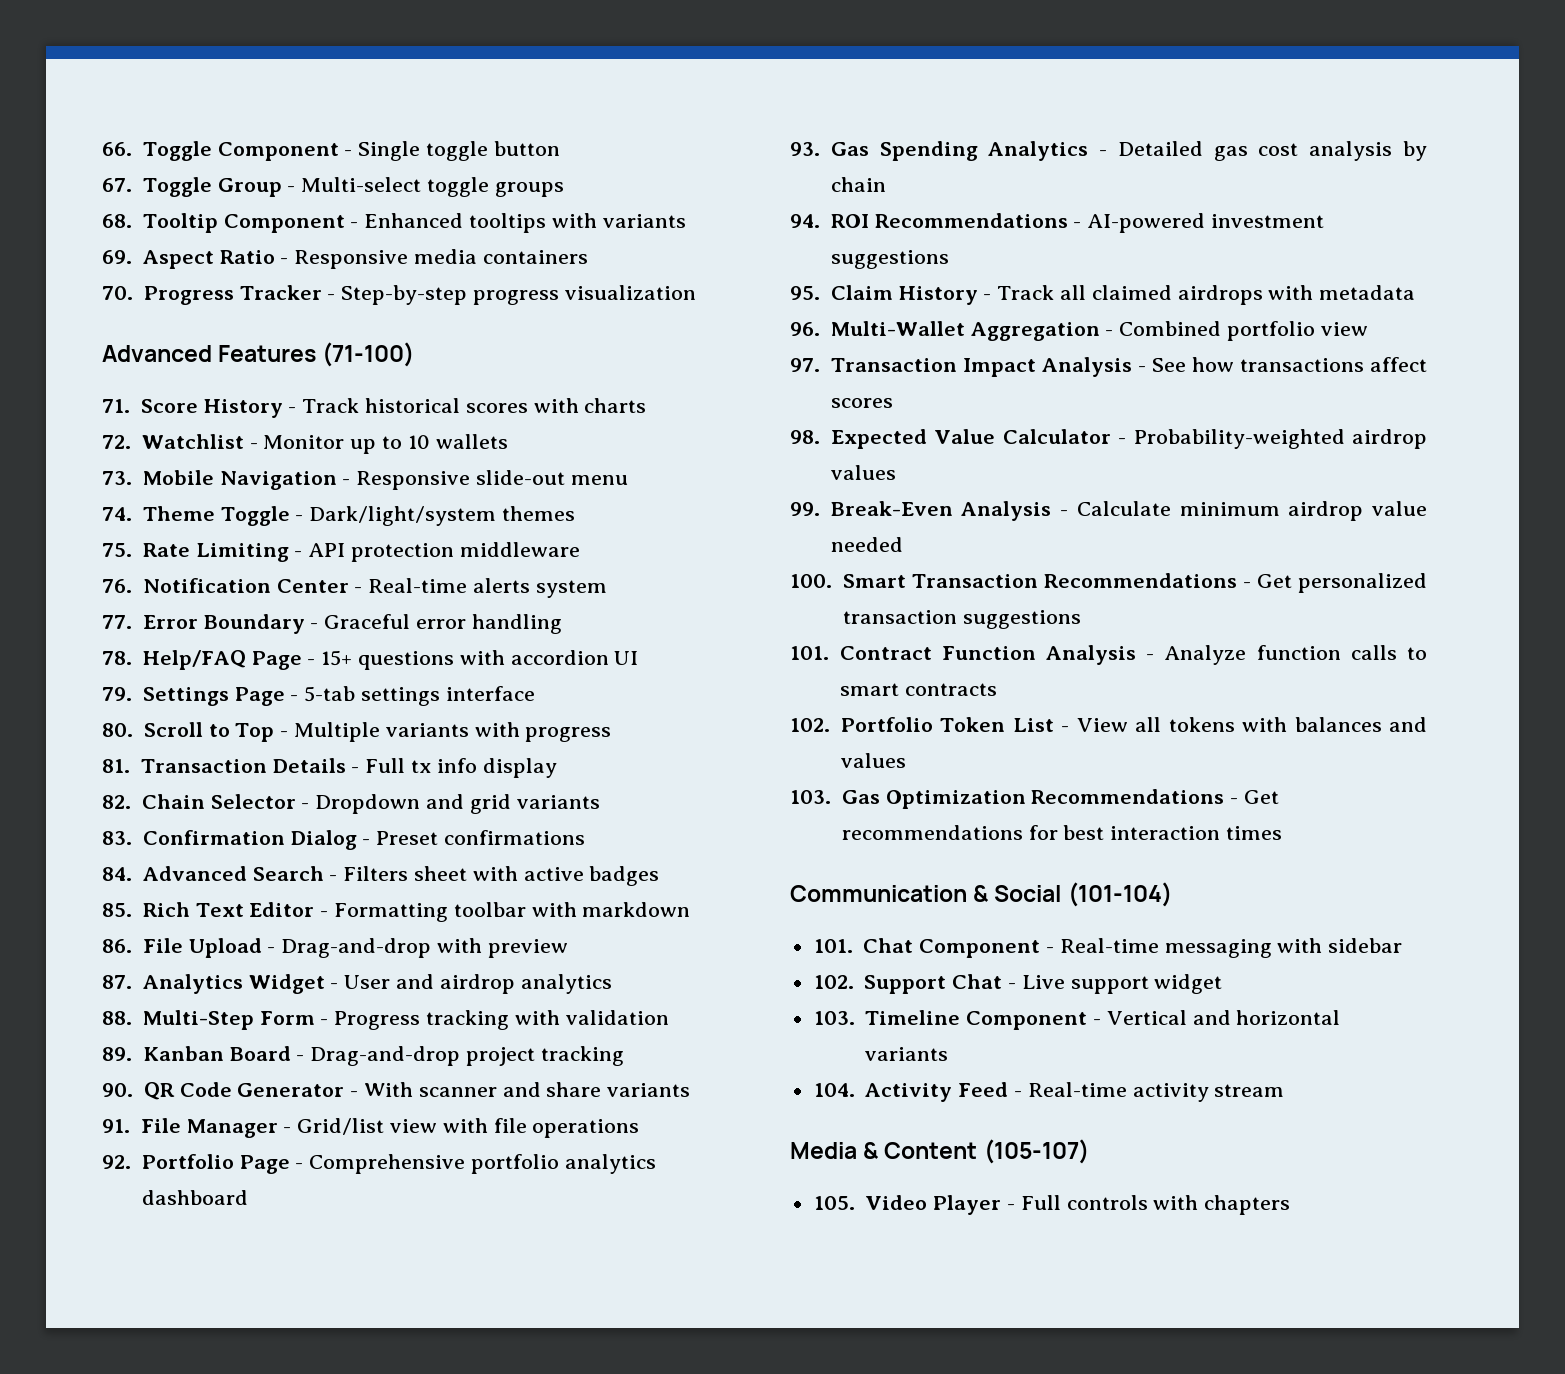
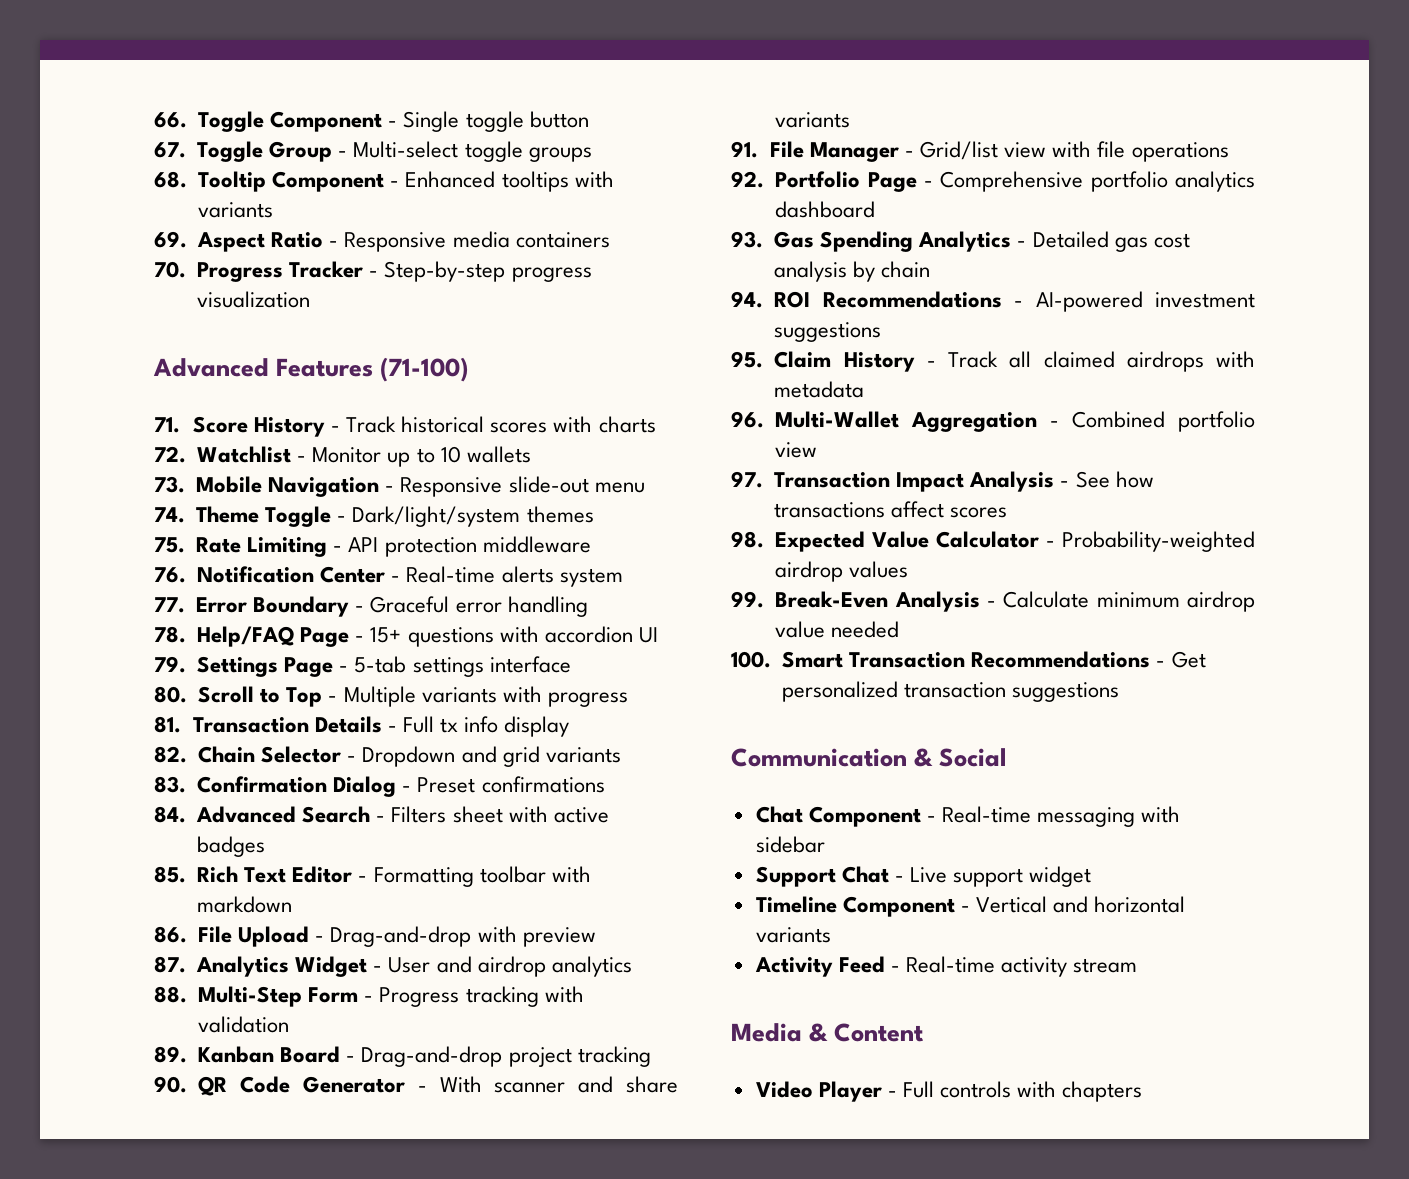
[790,645,1427,665] [839,683,997,696] [790,717,1427,732] [840,753,906,768] [790,789,1279,809] [841,825,1282,840] // 101. Contract Function Analysis - Analyze function calls to smart contracts // 102. Portfolio Token List - View all tokens with balances and values // 103. Gas Optimization Recommendations - Get recommendations for best interaction times -> (1120, 692) none
[1067,882,1172,907] [813,939,853,953] (101-104) // 101. -> (1007, 757) //
[813,975,854,989] 102. -> (825, 844) none
[813,1011,855,1025] 103. -> (1092, 876) none
[813,1083,855,1097] 104. -> (831, 935) none
[983,1139,1089,1164] [813,1196,855,1210] (105-107) // 105. -> (925, 1032) //

